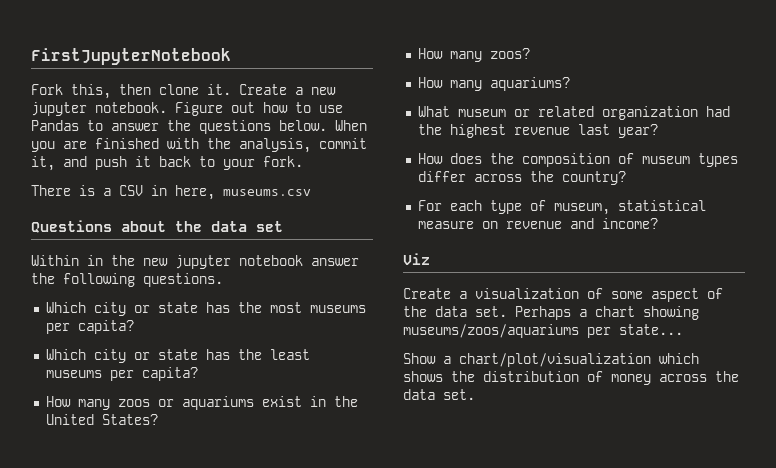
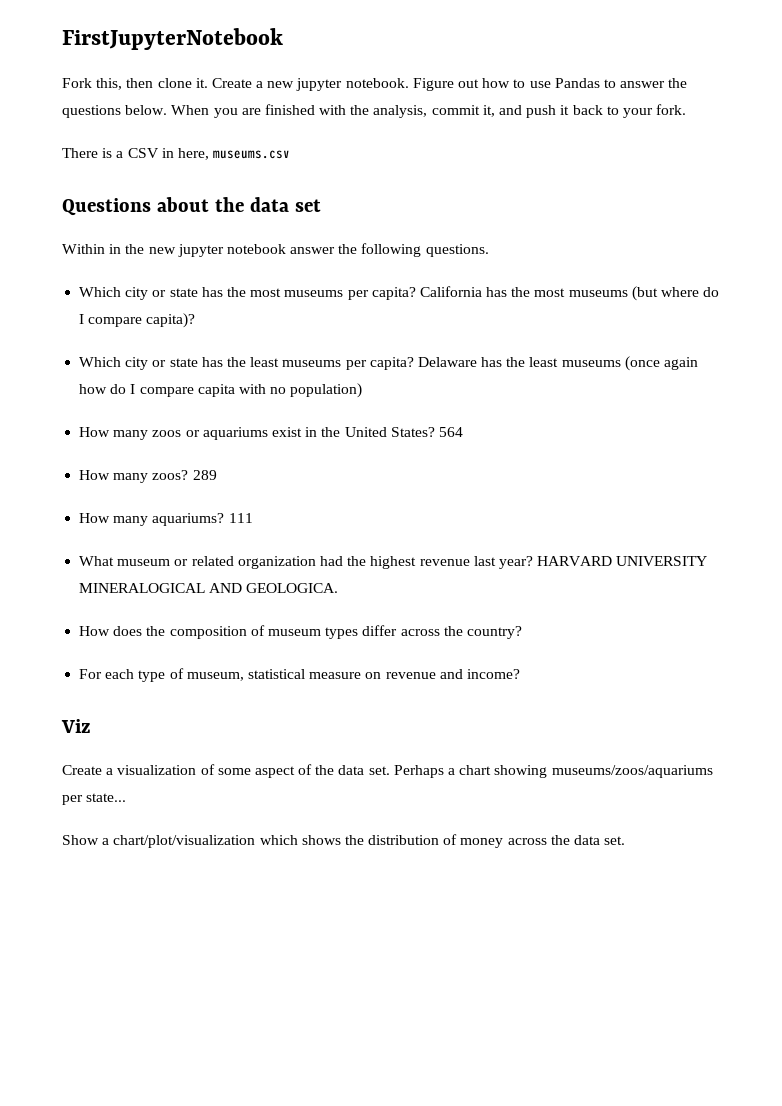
(134, 327) none -> [419,286,720,301] [79,313,196,328] California has the most museums (but where do I compare capita)?
(198, 374) none -> [417,356,699,371] [79,383,363,398] Delaware has the least museums (once again how do I compare capita with no population)
(158, 419) none -> [438,427,463,437] 564
(530, 53) none -> [192,470,217,480] 289
(570, 84) none -> [228,513,253,523] 111
(658, 131) none -> [537,556,708,566] [79,583,339,593] HARVARD UNIVERSITY MINERALOGICAL AND GEOLOGICA.

